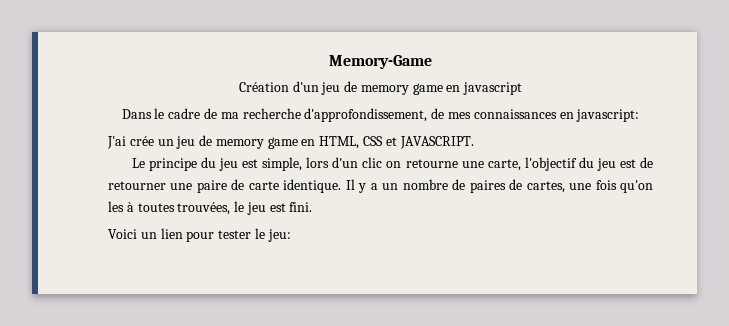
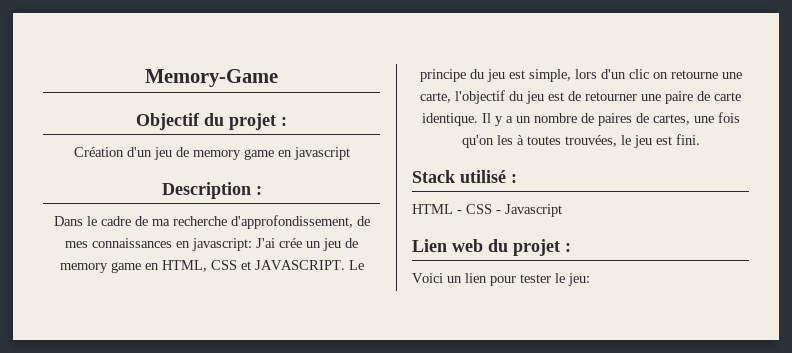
(432, 62) none -> [136,113,287,130] // Objectif du projet :
(523, 88) none -> [161,182,262,199] // Description :
(640, 115) // -> (252, 244) none
(474, 142) // -> (345, 265) none
(313, 207) none -> [412,170,517,183] [412,204,562,217] [412,239,571,256] // Stack utilisé : // HTML - CSS - Javascript // Lien web du projet :

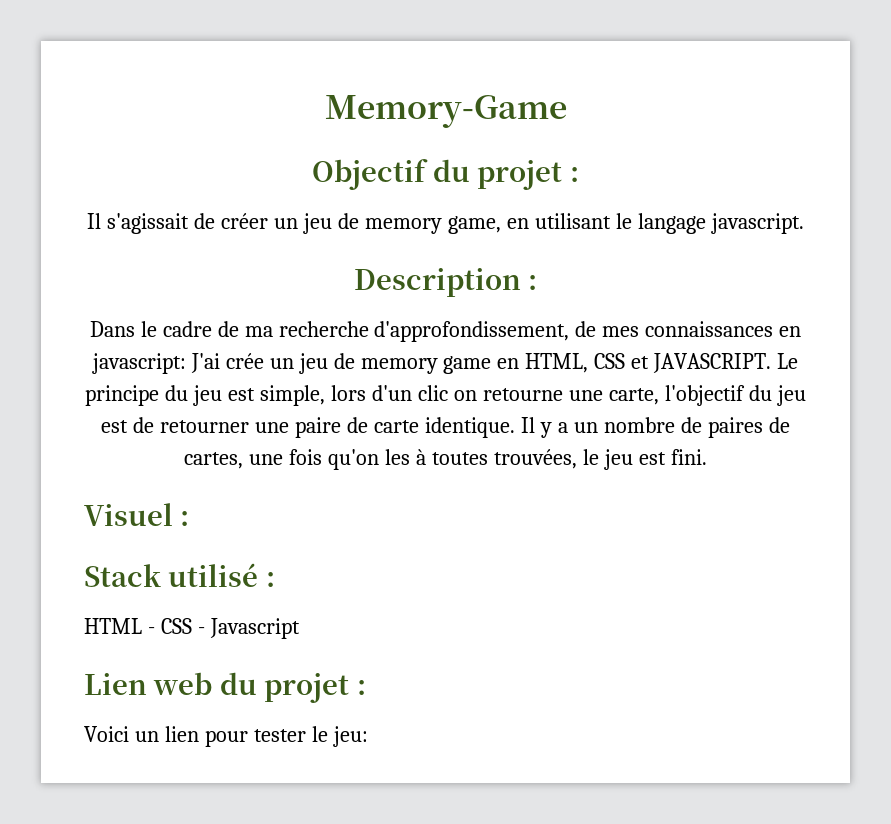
[73,147,350,160] Création d'un jeu de memory game en javascript -> [87,213,804,234] Il s'agissait de créer un jeu de memory game, en utilisant le langage javascript.
(700, 139) none -> [84,503,190,526] // Visuel :

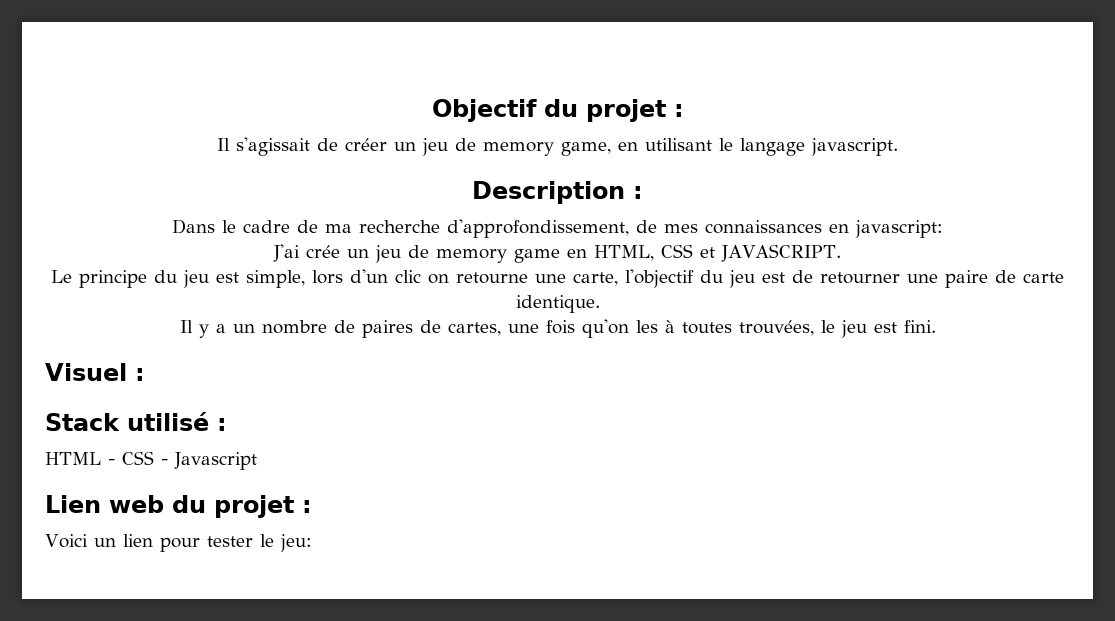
[324,95,567,128] Memory-Game // -> (431, 110) none
(186, 363) none -> (943, 229) //
(772, 363) none -> (842, 253) //
(516, 427) none -> (600, 304) //

